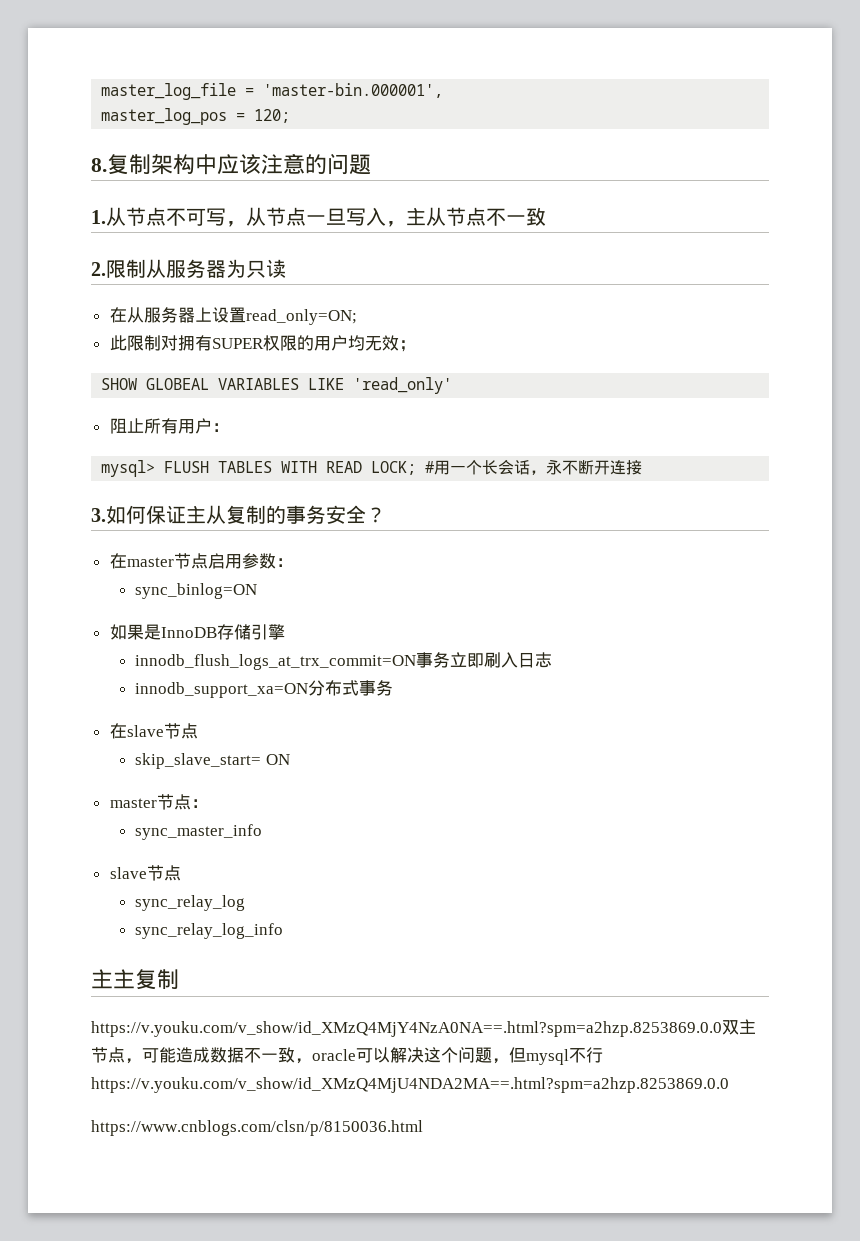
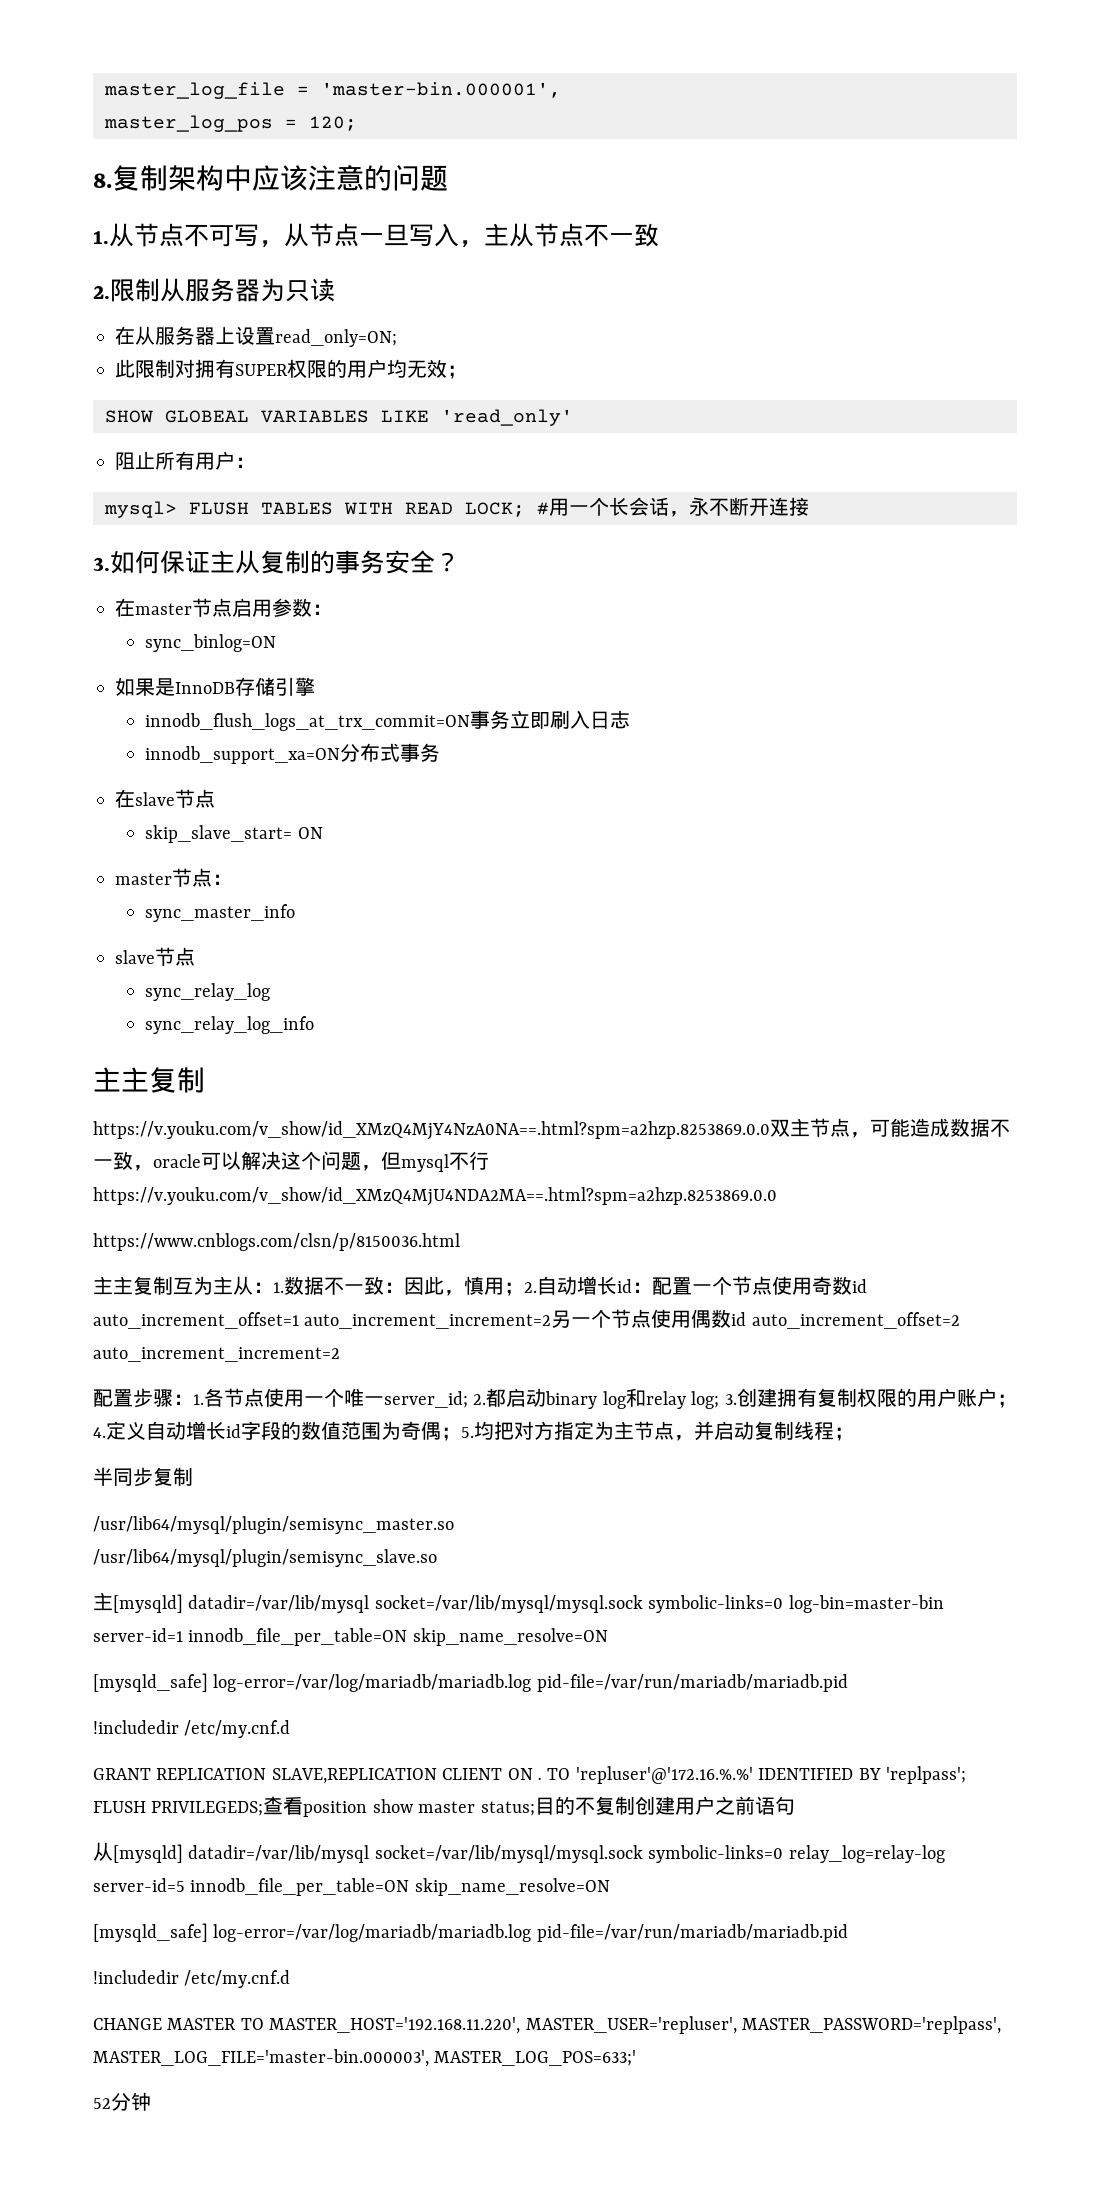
(423, 1128) none -> [93,1276,867,1296] [93,1309,960,1329] [93,1347,340,1362] [93,1388,1017,1409] [93,1421,854,1441] [93,1467,193,1487] [93,1516,454,1534] [93,1549,437,1567] [93,1592,944,1613] [93,1628,608,1646] [93,1673,848,1692] [93,1720,291,1738] [93,1766,966,1784] [93,1796,795,1817] [93,1842,945,1863] [93,1878,610,1896] [93,1923,848,1942] [93,1970,291,1988] [93,2016,1001,2034] [93,2049,637,2067] [93,2092,151,2111] // 主主复制互为主从：1.数据不一致：因此，慎用；2.自动增长id：配置一个节点使用奇数id auto_increment_offset=1 auto_increment_increment=2另一个节点使用偶数id auto_increment_offset=2 auto_increment_increment=2 // 配置步骤：1.各节点使用一个唯一server_id; 2.都启动binary log和relay log; 3.创建拥有复制权限的用户账户；4.定义自动增长id字段的数值范围为奇偶；5.均把对方指定为主节点，并启动复制线程； // 半同步复制 // /usr/lib64/mysql/plugin/semisync_master.so // /usr/lib64/mysql/plugin/semisync_slave.so // 主[mysqld] datadir=/var/lib/mysql socket=/var/lib/mysql/mysql.sock symbolic-links=0 log-bin=master-bin server-id=1 innodb_file_per_table=ON skip_name_resolve=ON // [mysqld_safe] log-error=/var/log/mariadb/mariadb.log pid-file=/var/run/mariadb/mariadb.pid // !includedir /etc/my.cnf.d // GRANT REPLICATION SLAVE,REPLICATION CLIENT ON . TO 'repluser'@'172.16.%.%' IDENTIFIED BY 'replpass'; FLUSH PRIVILEGEDS;查看position show master status;目的不复制创建用户之前语句 // 从[mysqld] datadir=/var/lib/mysql socket=/var/lib/mysql/mysql.sock symbolic-links=0 relay_log=relay-log server-id=5 innodb_file_per_table=ON skip_name_resolve=ON // [mysqld_safe] log-error=/var/log/mariadb/mariadb.log pid-file=/var/run/mariadb/mariadb.pid // !includedir /etc/my.cnf.d // CHANGE MASTER TO MASTER_HOST='192.168.11.220', MASTER_USER='repluser', MASTER_PASSWORD='replpass', MASTER_LOG_FILE='master-bin.000003', MASTER_LOG_POS=633;' // 52分钟

